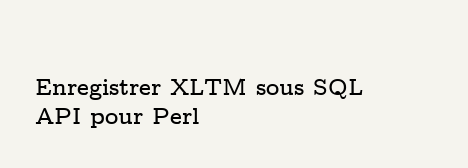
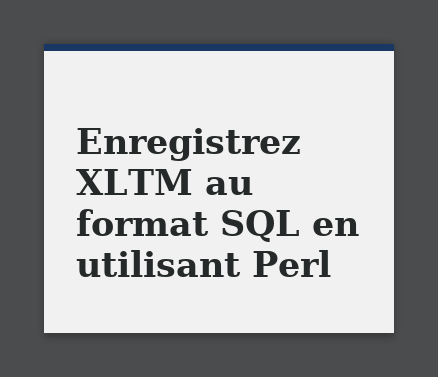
[35,78,363,100] [35,108,143,128] Enregistrer XLTM sous SQL API pour -> [76,128,301,161] [76,169,253,195] [76,209,359,242] [76,250,240,277] Enregistrez XLTM au format SQL en utilisant

